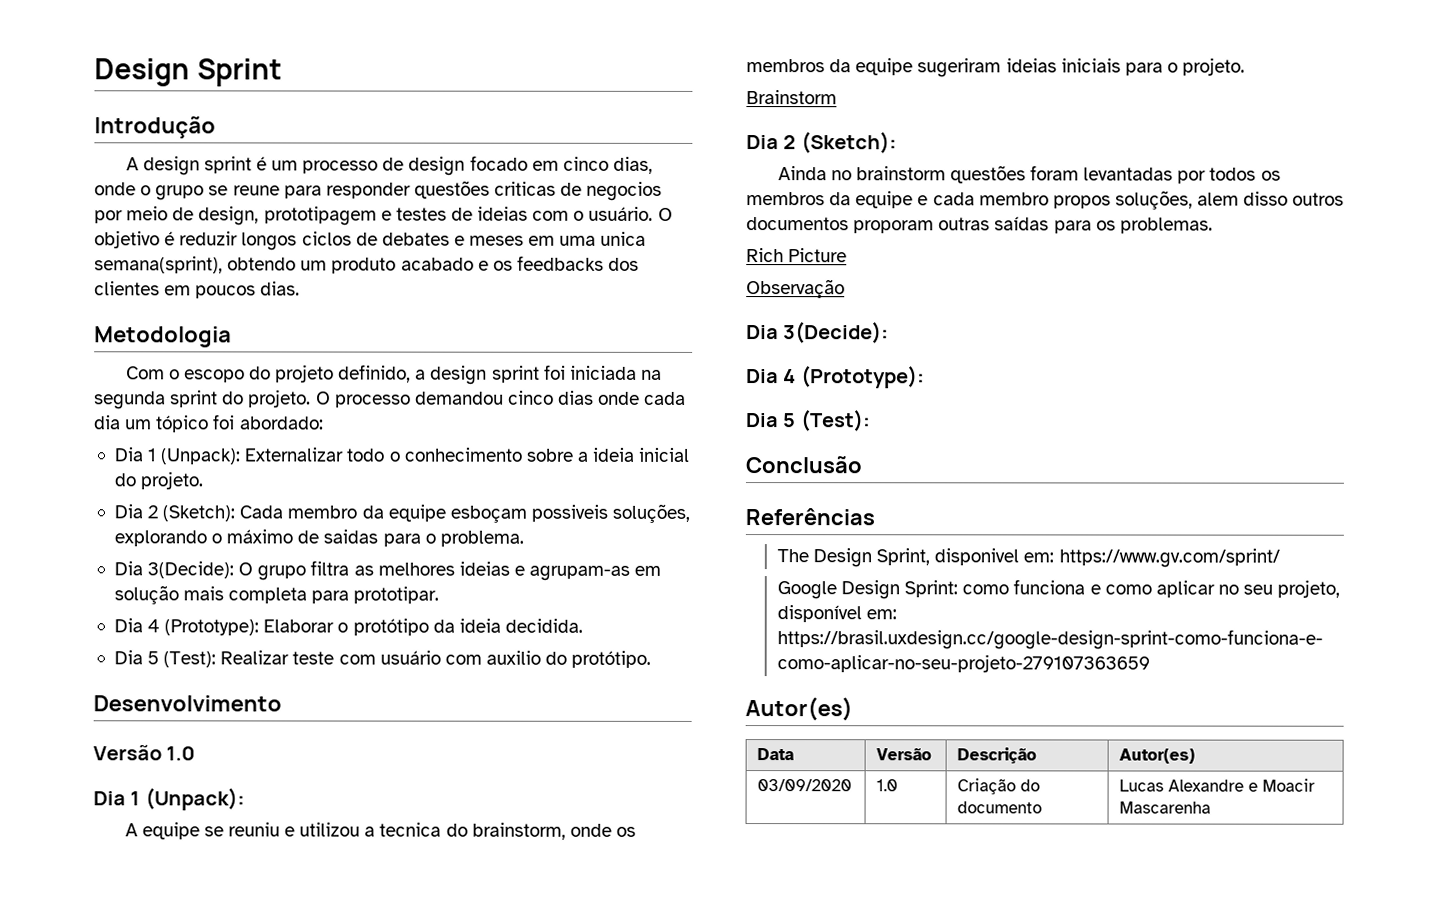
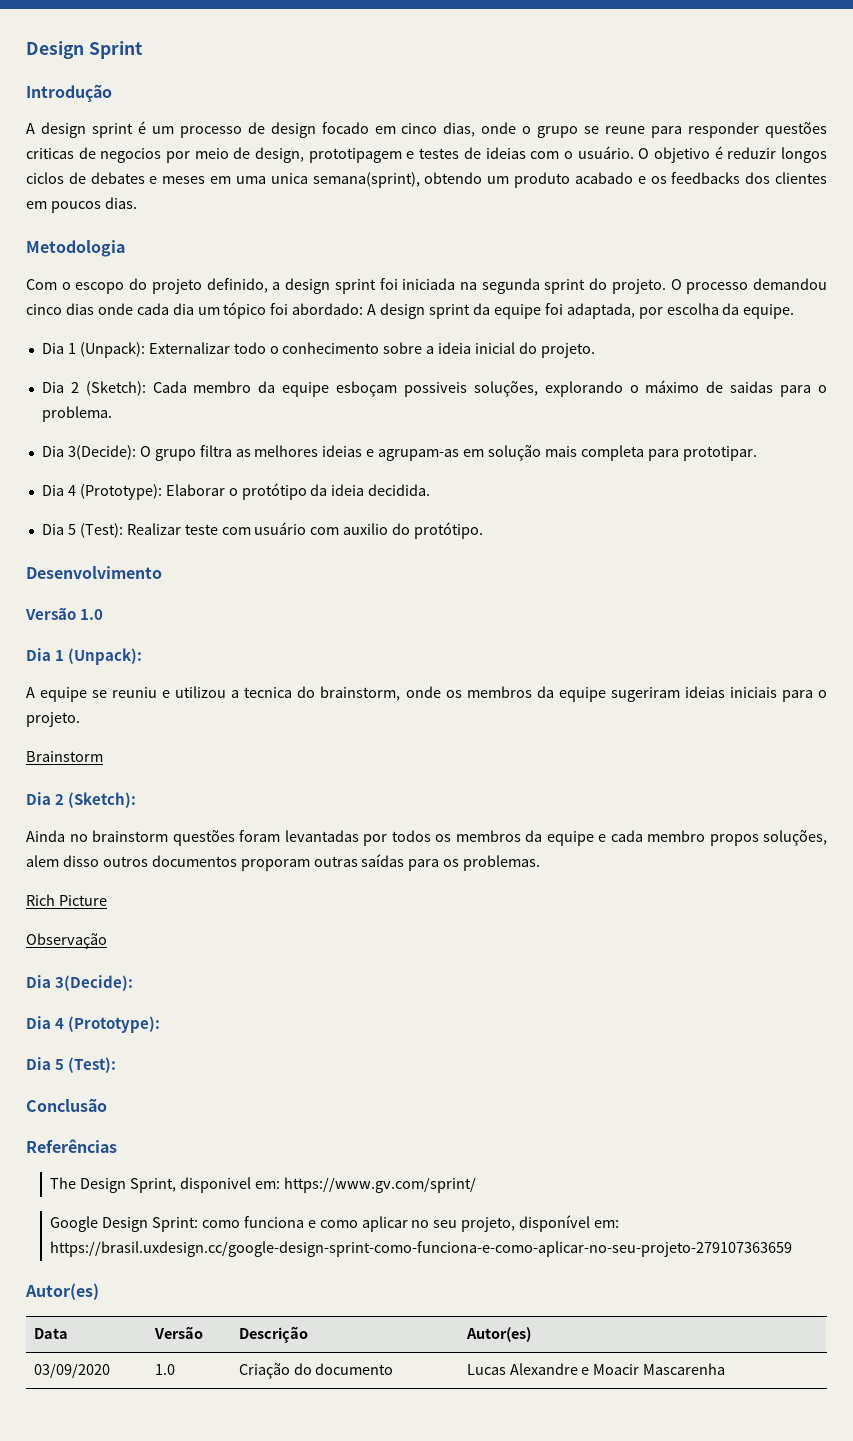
(324, 423) none -> [367,303,795,319] A design sprint da equipe foi adaptada, por escolha da equipe.

